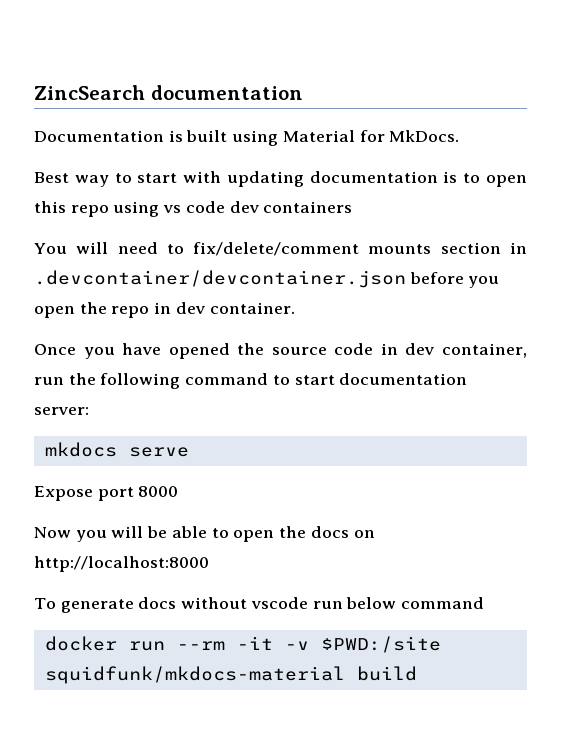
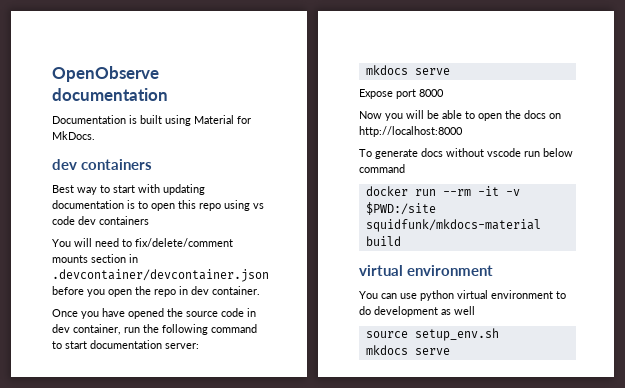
[34,85,145,100] ZincSearch -> [52,66,159,82] OpenObserve
(460, 136) none -> [52,159,153,170] // dev containers
(417, 673) none -> [359,265,494,276] [359,290,566,301] [359,306,475,317] [365,328,499,341] [365,345,450,355] // virtual environment // You can use python virtual environment to do development as well // source setup_env.sh // mkdocs serve

